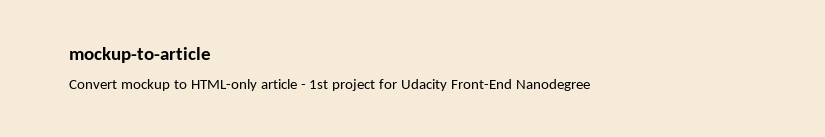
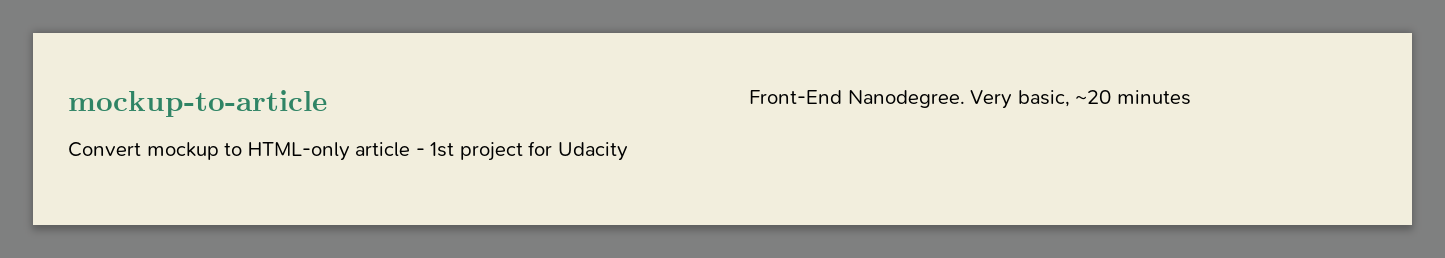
[516,79,591,91] Nanodegree -> [847,90,1191,109] Nanodegree. Very basic, ~20 minutes

